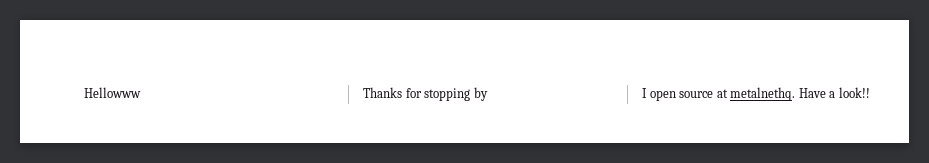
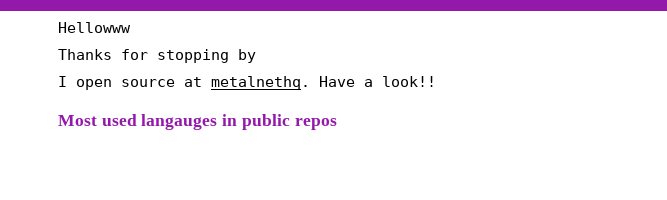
(870, 92) none -> [58,114,337,130] // Most used langauges in public repos

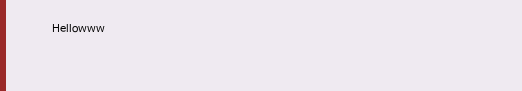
[58,49,256,63] [58,76,436,90] [58,114,337,130] // Thanks for stopping by // I open source at metalnethq. Have a look!! // Most used langauges in public repos -> (105, 28) none

